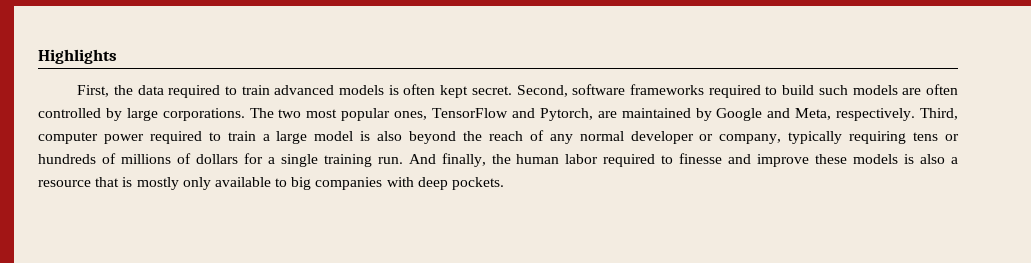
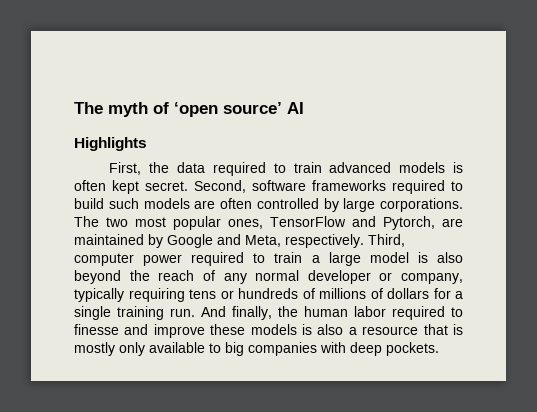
(38, 56) none -> [74,102,304,117] The myth of ‘open source’ AI //

